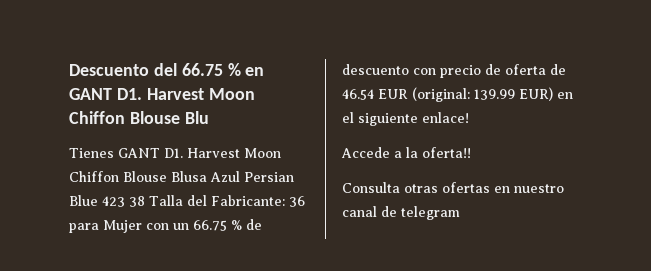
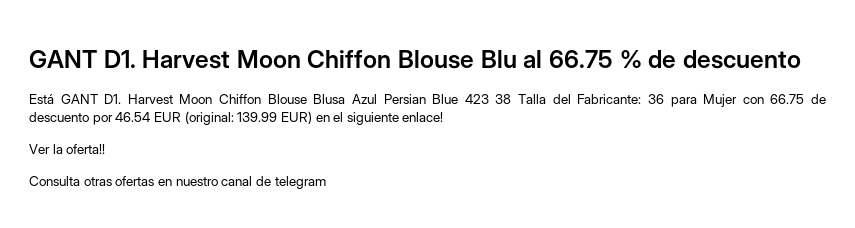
[69,63,265,76] Descuento del 66.75 % en -> (29, 59) none
[69,148,114,158] // Tienes -> [523,50,801,69] [29,94,54,104] al 66.75 % de descuento // Está
[173,219,262,231] [342,64,566,78] un 66.75 % de descuento con precio de oferta de -> [770,94,826,104] [29,112,113,125] 66.75 de descuento por
[341,147,402,158] Accede a -> [29,144,50,154] Ver

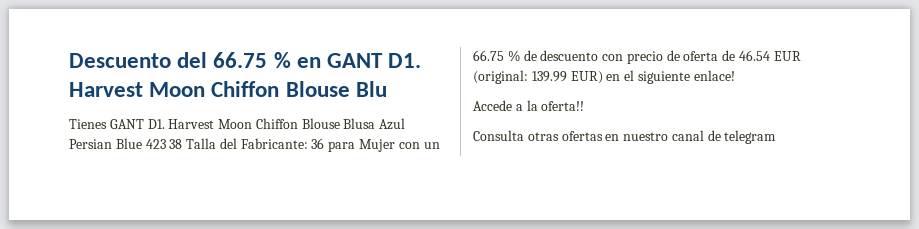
(29, 59) none -> [69,52,321,68] Descuento del 66.75 % en
[523,50,801,69] [29,94,54,104] al 66.75 % de descuento // Está -> [69,119,107,129] // Tienes
[770,94,826,104] [29,112,113,125] 66.75 de descuento por -> [423,142,440,149] [473,50,736,64] un 66.75 % de descuento con precio de oferta de
[29,144,50,154] Ver -> [473,100,523,111] Accede a

